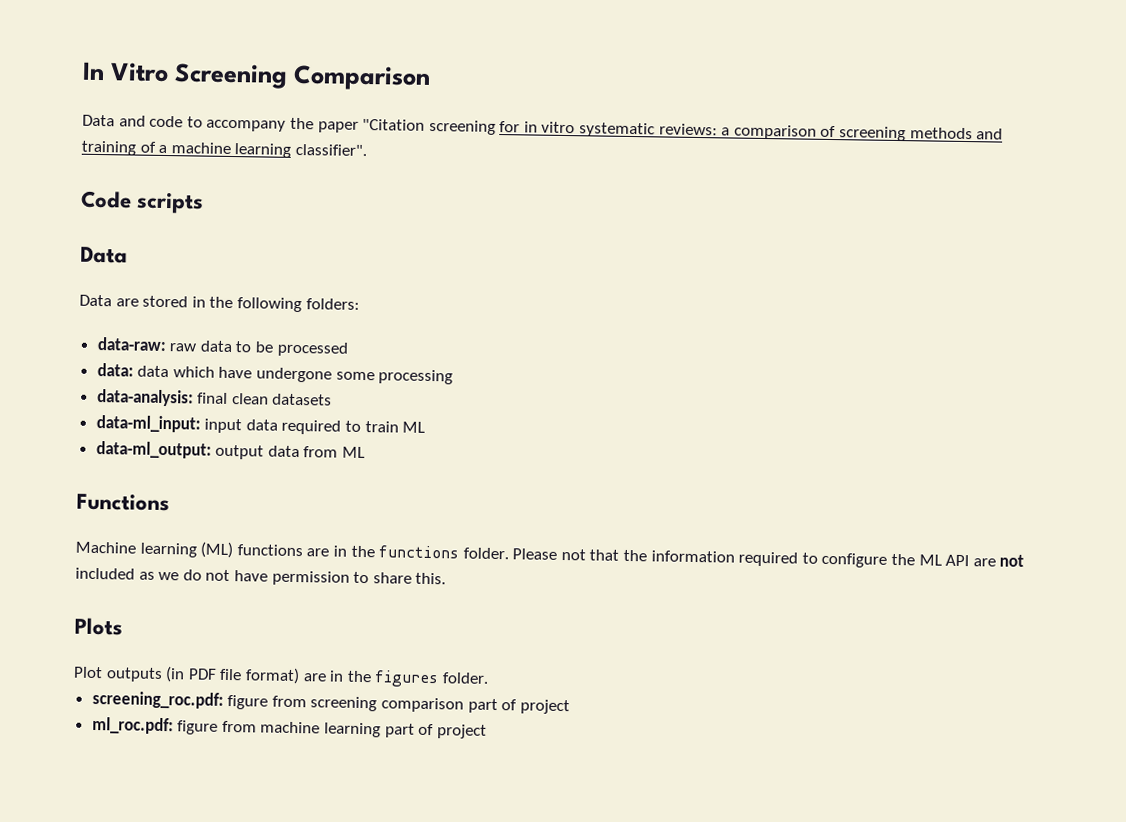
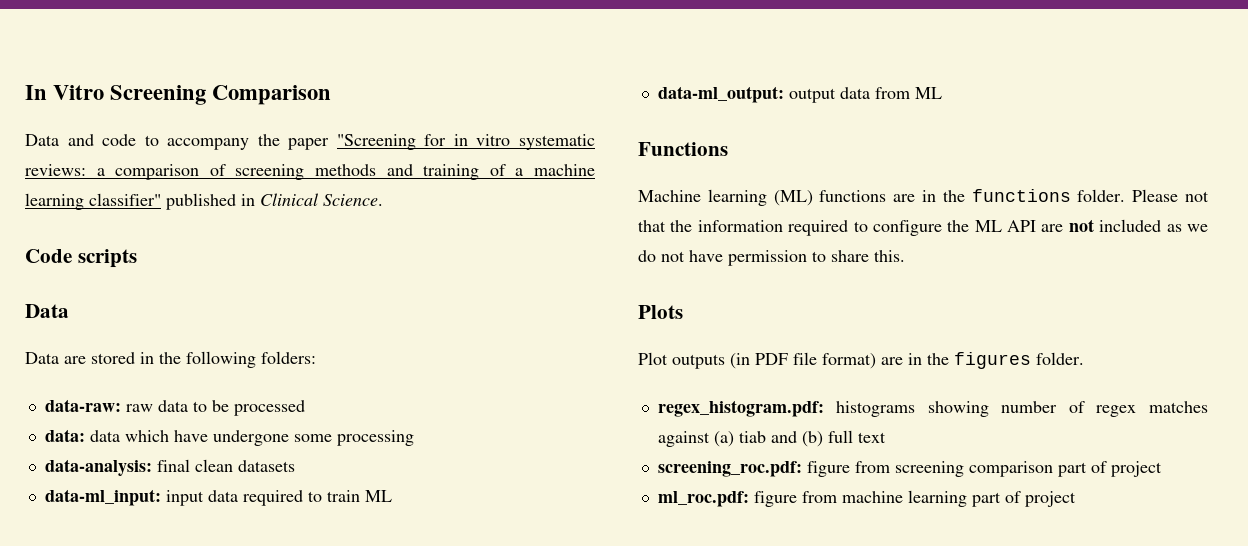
[362,118,496,135] "Citation screening -> [336,134,416,150] "Screening
[294,143,367,157] classifier". -> [89,193,383,210] classifier" published in Clinical Science.
(489, 678) none -> [657,400,1209,417] [657,430,886,447] // regex_histogram.pdf: histograms showing number of regex matches against (a) tiab and (b) full text

